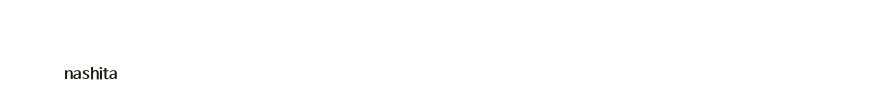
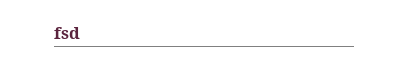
[64,67,118,80] nashita -> [54,27,80,39] fsd

